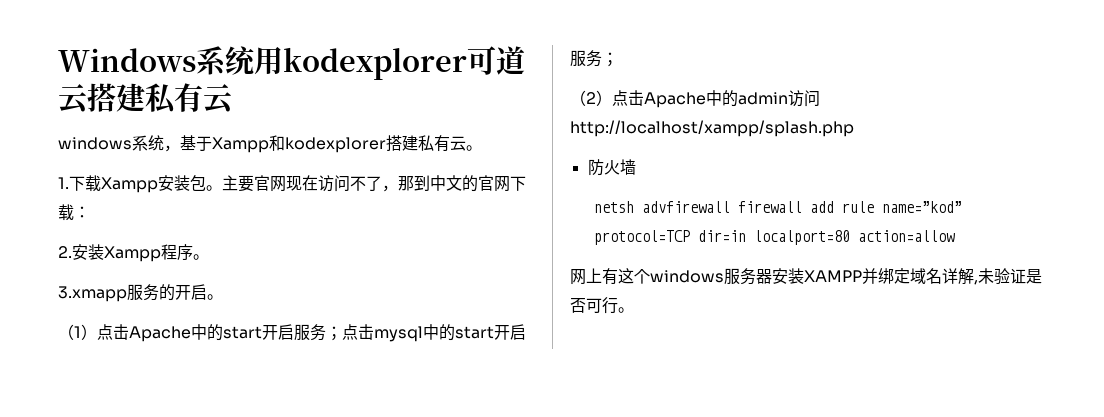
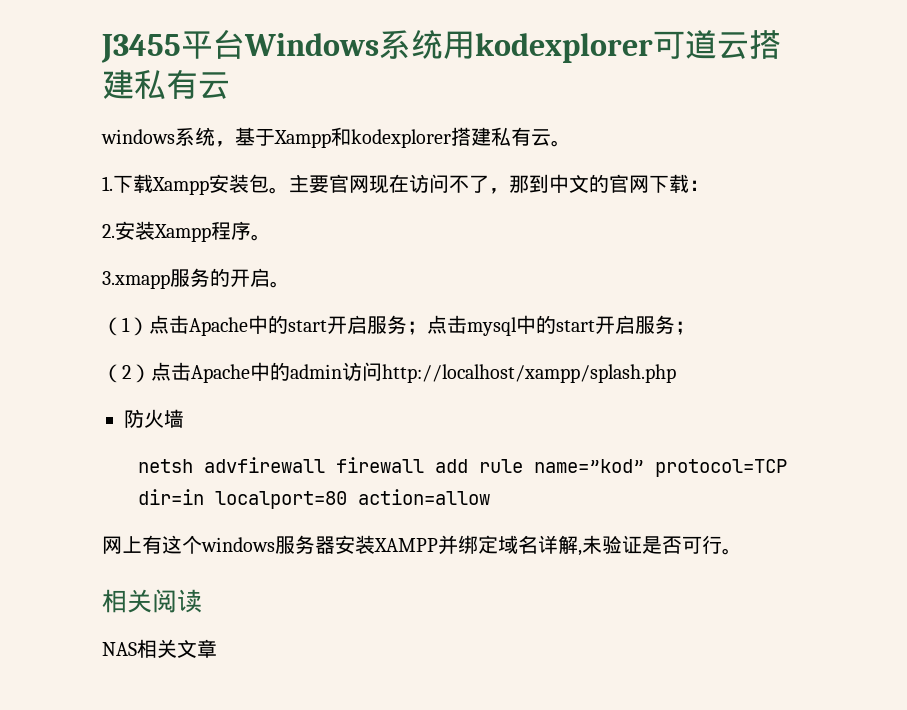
(58, 60) none -> [101,30,245,63] J3455平台
(634, 310) none -> [102,589,202,613] [102,639,217,658] // 相关阅读 // NAS相关文章

